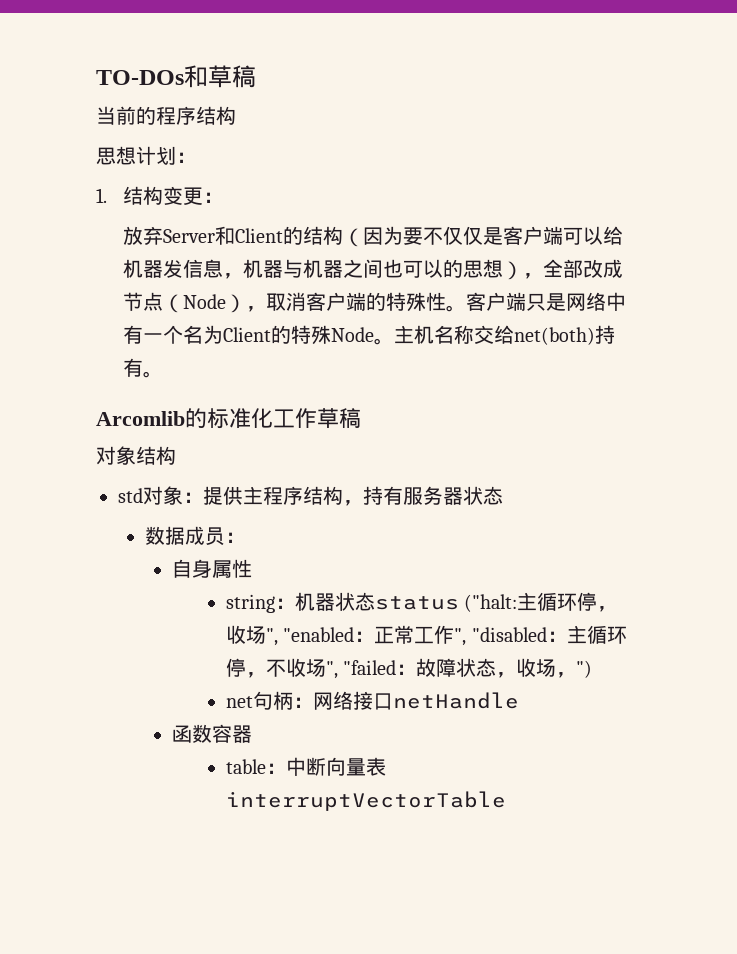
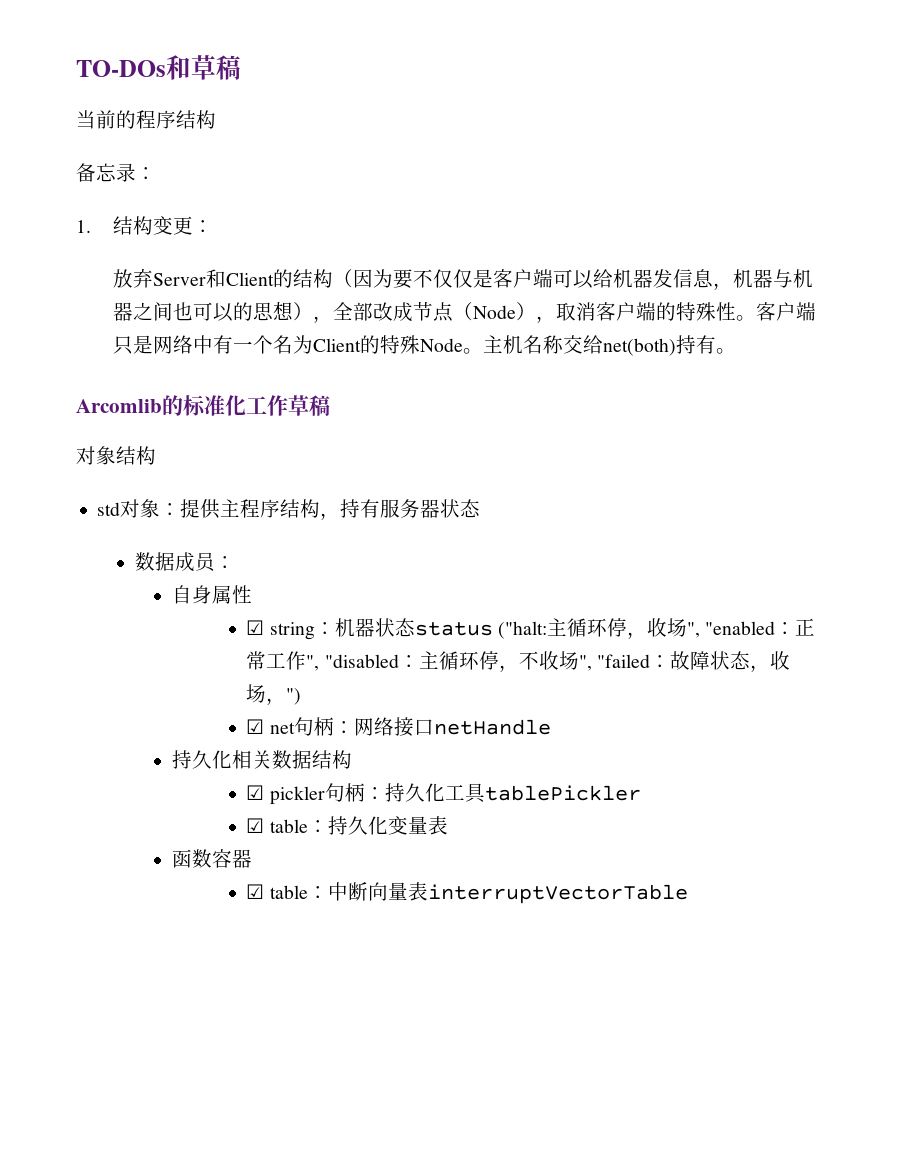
[96,146,176,165] 思想计划 -> [76,163,136,182] 备忘录
(252, 568) none -> [246,620,265,635] ☑
(593, 669) none -> [246,719,265,734] ☑
(519, 700) none -> [171,750,352,769] [246,783,641,805] [246,816,448,835] // 持久化相关数据结构 // ☑ pickler句柄：持久化工具tablePickler // ☑ table：持久化变量表
(252, 734) none -> [246,884,265,899] ☑

